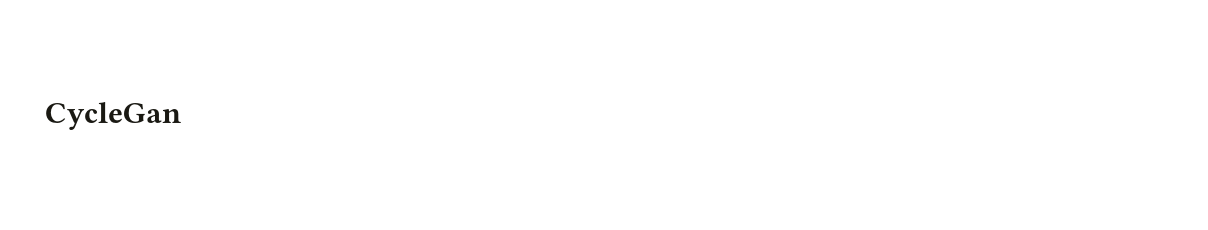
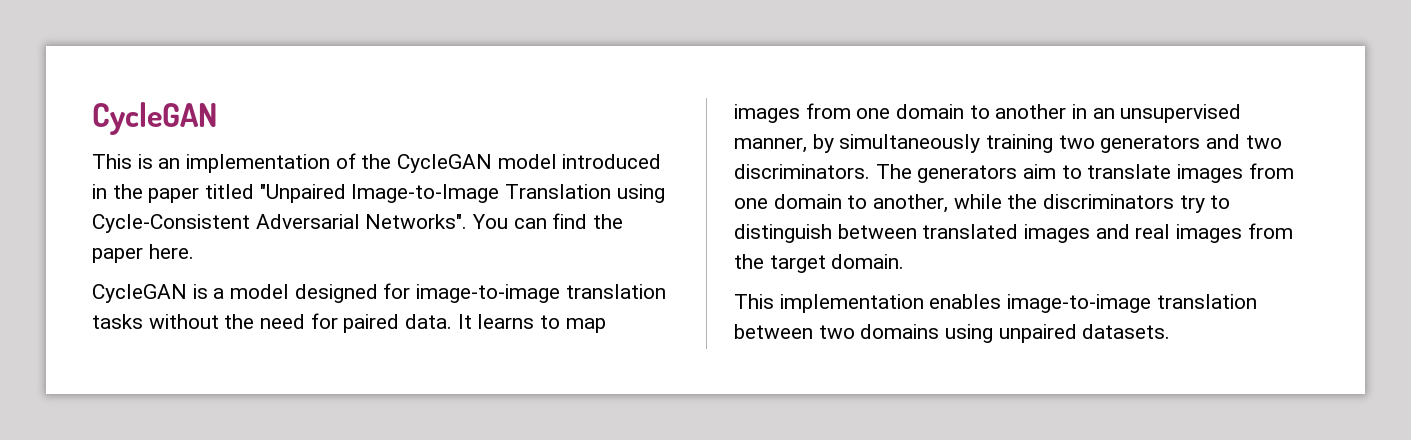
[45,102,181,130] CycleGan -> [92,102,217,135] [92,153,662,173] [92,184,665,203] [92,213,624,233] [92,244,194,263] [92,283,666,303] [92,313,606,333] [734,103,1242,123] [734,134,1282,153] [734,163,1294,183] [734,194,1231,213] [734,223,1293,243] [734,254,905,273] [734,294,1257,313] [734,324,1171,343] CycleGAN // This is an implementation of the CycleGAN model introduced in the paper titled "Unpaired Image-to-Image Translation using Cycle-Consistent Adversarial Networks". You can find the paper here. // CycleGAN is a model designed for image-to-image translation tasks without the need for paired data. It learns to map images from one domain to another in an unsupervised manner, by simultaneously training two generators and two discriminators. The generators aim to translate images from one domain to another, while the discriminators try to distinguish between translated images and real images from the target domain. // This implementation enables image-to-image translation between two domains using unpaired datasets.

